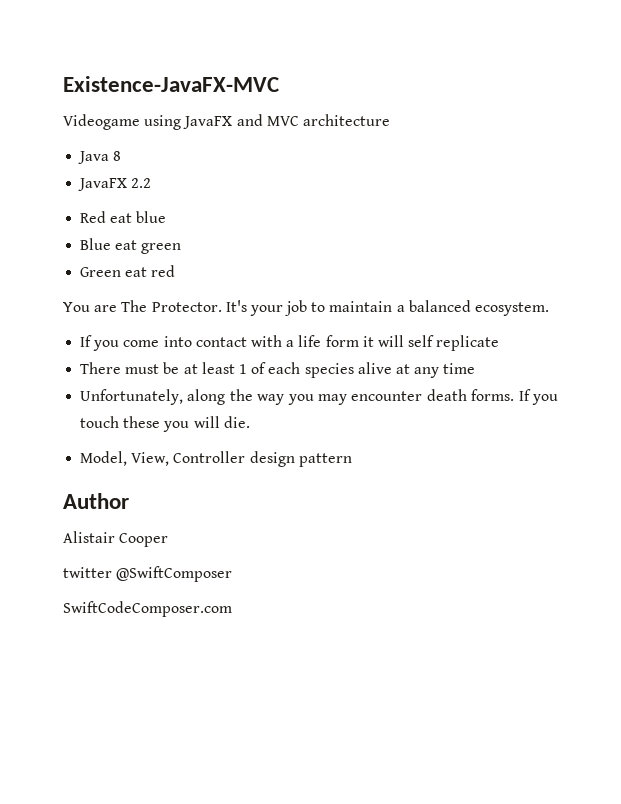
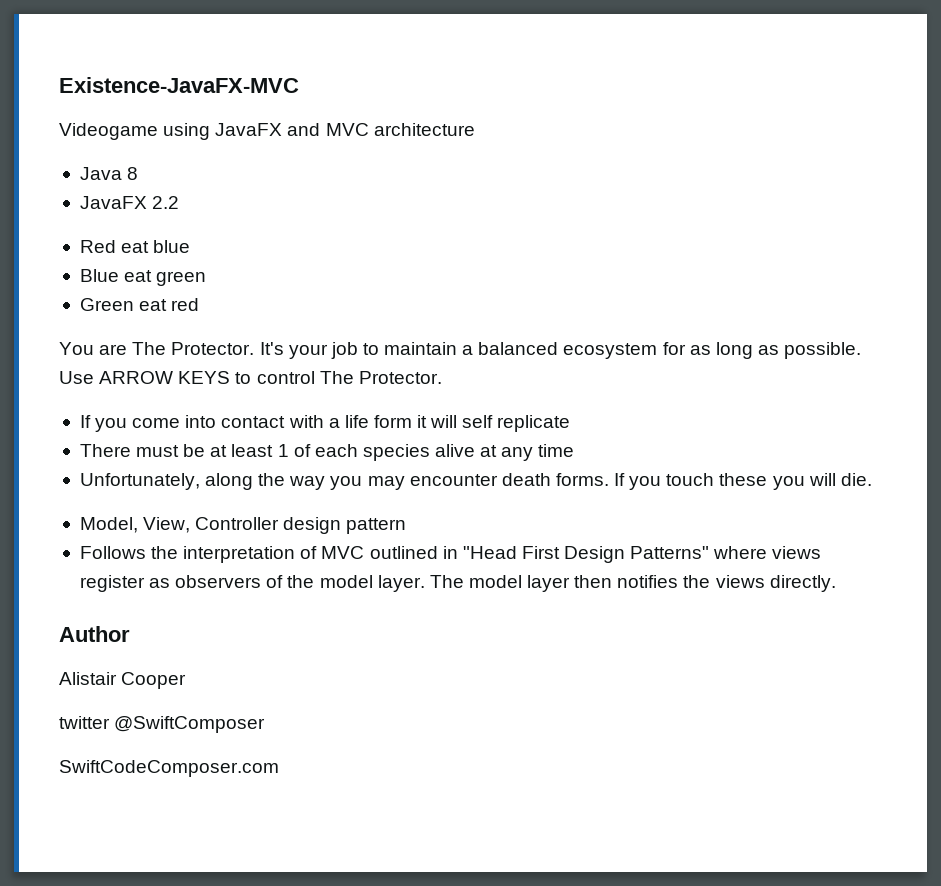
[475,302,550,316] ecosystem. -> [563,342,862,359] [59,371,442,384] ecosystem for as long as possible. Use ARROW KEYS to control The Protector.
(352, 460) none -> [79,546,822,563] [79,575,836,592] // Follows the interpretation of MVC outlined in "Head First Design Patterns" where views register as observers of the model layer. The model layer then notifies the views directly.

